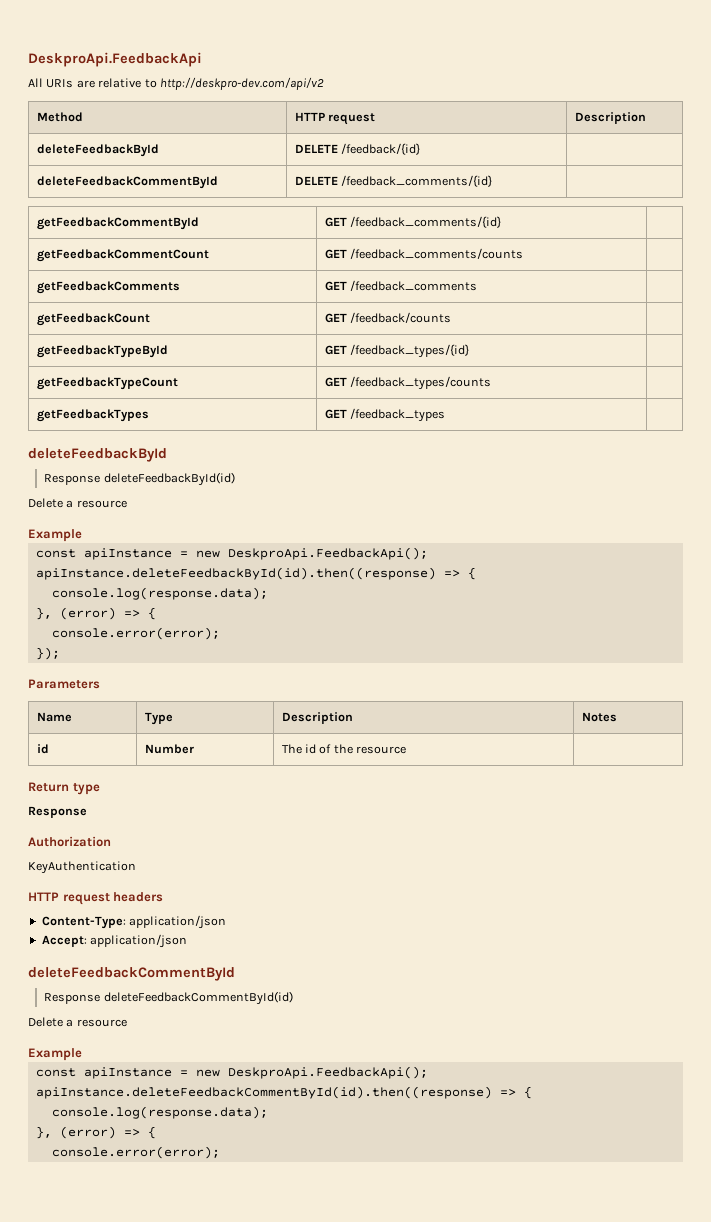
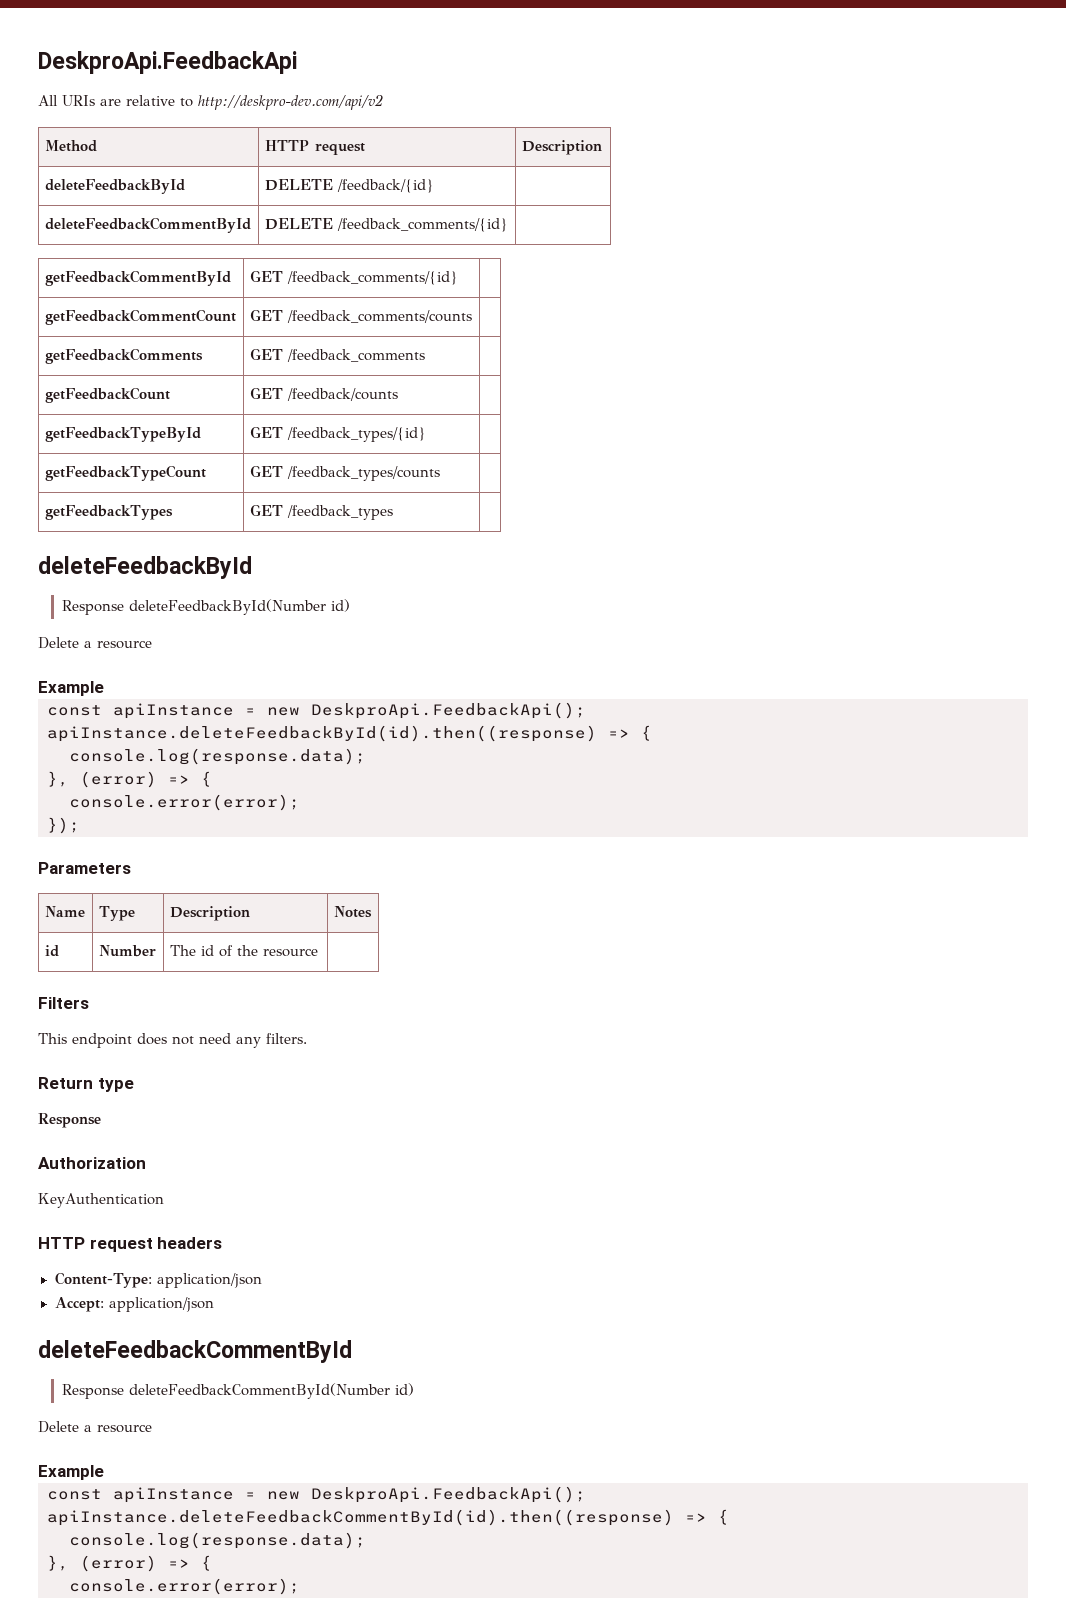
[103,472,235,486] deleteFeedbackById(id) -> [128,599,350,615] deleteFeedbackById(Number id)
(407, 750) none -> [38,997,89,1009] [38,1033,307,1048] // Filters // This endpoint does not need any filters.
[103,991,293,1005] deleteFeedbackCommentById(id) -> [128,1383,414,1399] deleteFeedbackCommentById(Number id)

